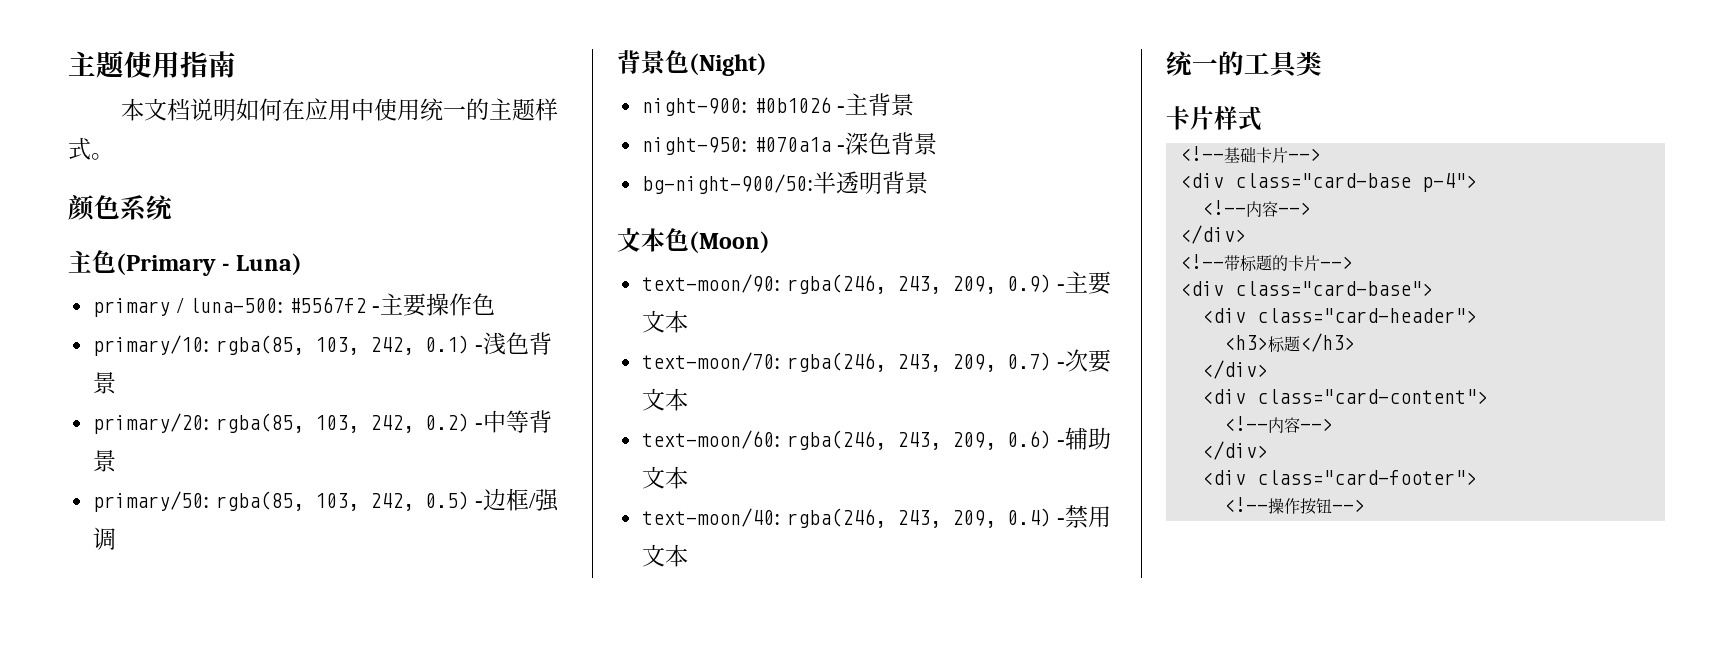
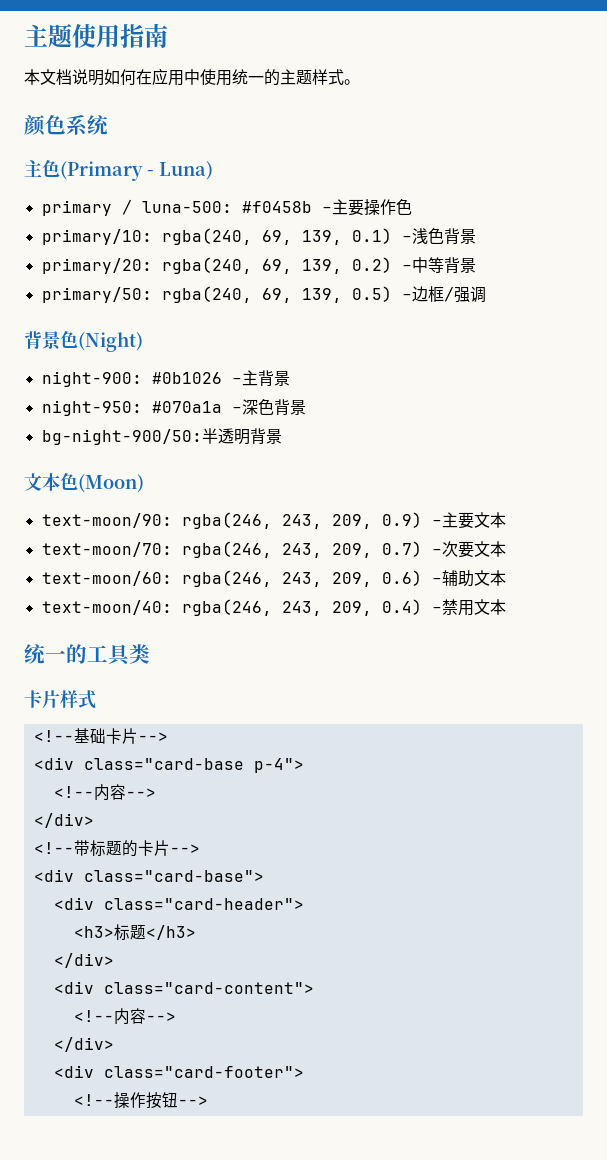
[288,297,366,313] #5567f2 -> [241,201,312,213] #f0458b
[215,335,414,355] rgba(85, 103, 242, -> [161,228,342,245] rgba(240, 69, 139,
[215,413,414,433] rgba(85, 103, 242, -> [161,257,342,274] rgba(240, 69, 139,
[215,491,414,511] rgba(85, 103, 242, -> [161,286,342,303] rgba(240, 69, 139,

